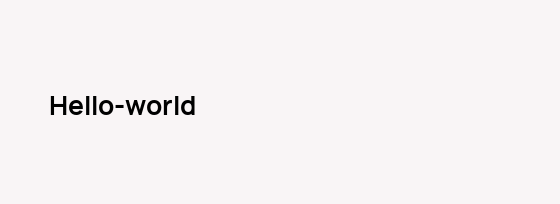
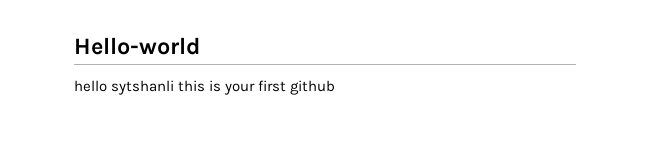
(196, 105) none -> [74,80,336,95] // hello sytshanli this is your first github

